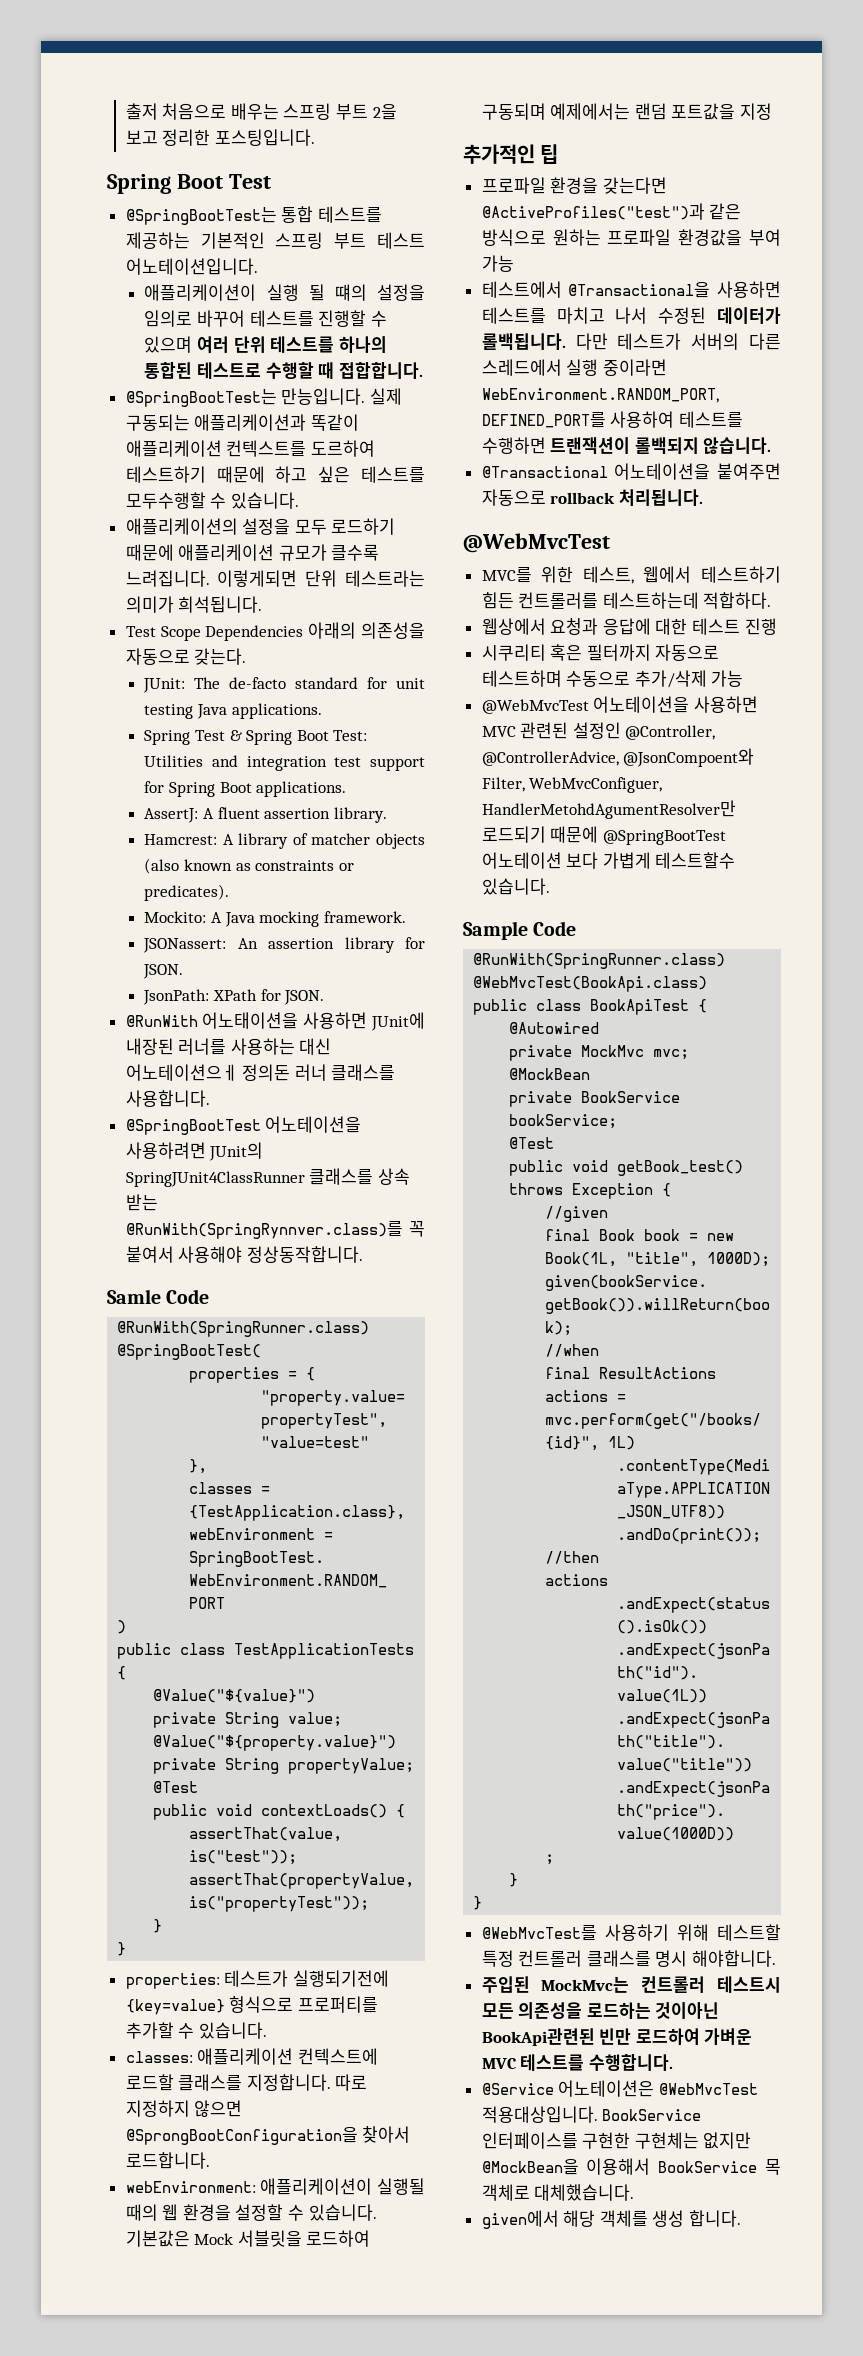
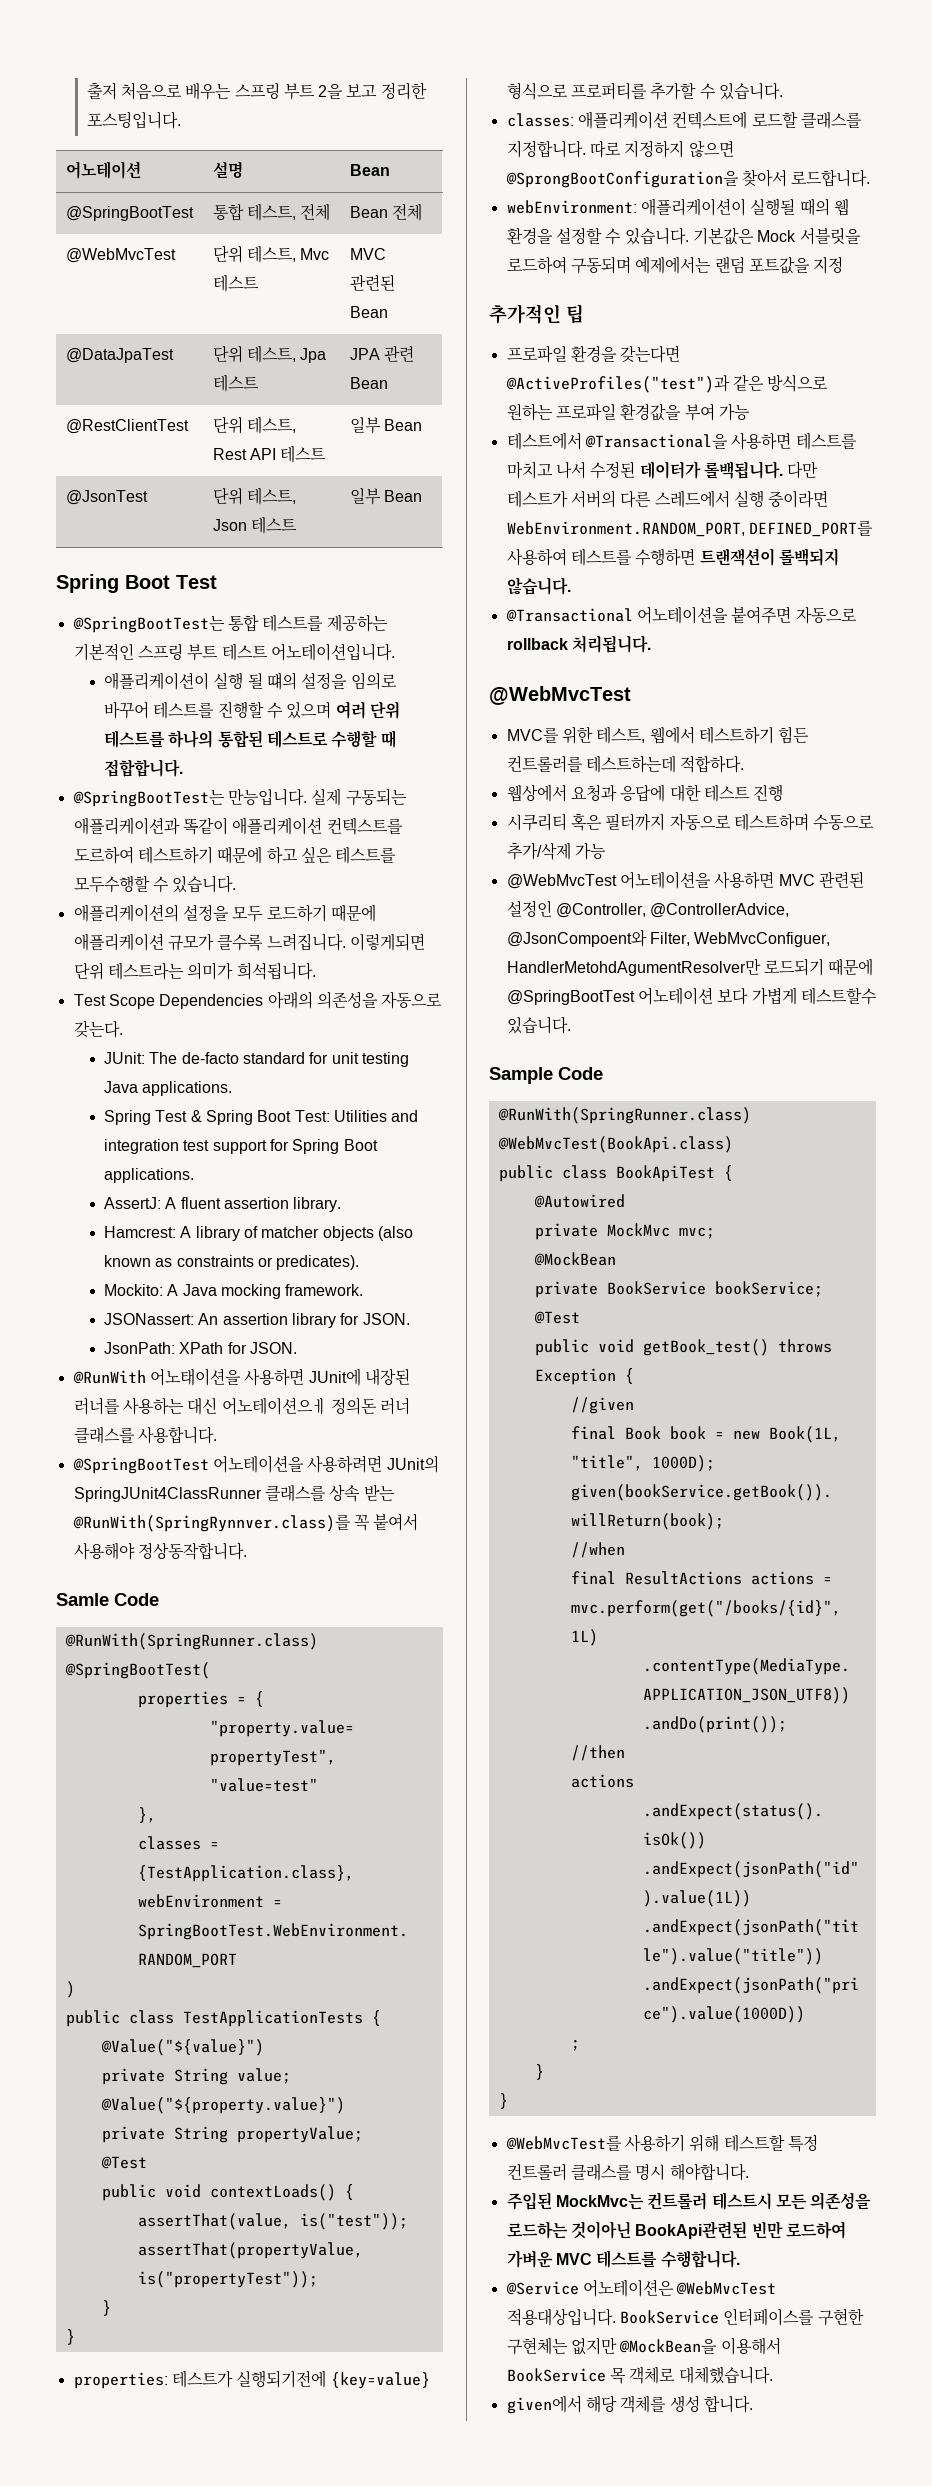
(315, 137) none -> [65,161,141,179] [212,161,243,178] [349,164,390,176] [65,206,194,221] [212,203,331,221] [349,203,423,221] [65,248,176,263] [212,245,330,263] [212,274,259,292] [349,248,386,260] [349,274,395,291] [349,306,388,318] [65,348,174,363] [212,345,327,363] [212,374,259,392] [349,345,415,362] [349,377,388,389] [65,419,189,434] [212,416,297,434] [212,445,327,463] [349,417,423,434] [65,490,148,505] [212,487,297,505] [212,516,298,534] [349,488,423,505] // 어노테이션 | 설명 | Bean // @SpringBootTest | 통합 테스트, 전체 | Bean 전체 // @WebMvcTest | 단위 테스트, Mvc 테스트 | MVC 관련된 Bean // @DataJpaTest | 단위 테스트, Jpa 테스트 | JPA 관련 Bean // @RestClientTest | 단위 테스트, Rest API 테스트 | 일부 Bean // @JsonTest | 단위 테스트, Json 테스트 | 일부 Bean

